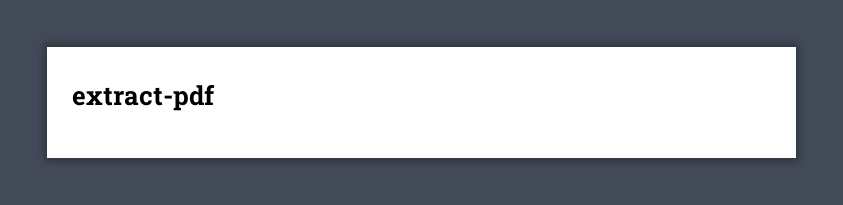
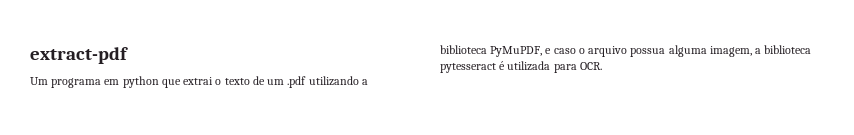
(215, 97) none -> [30,76,368,88] [440,45,812,57] [440,61,602,73] // Um programa em python que extrai o texto de um .pdf utilizando a biblioteca PyMuPDF, e caso o arquivo possua alguma imagem, a biblioteca pytesseract é utilizada para OCR.

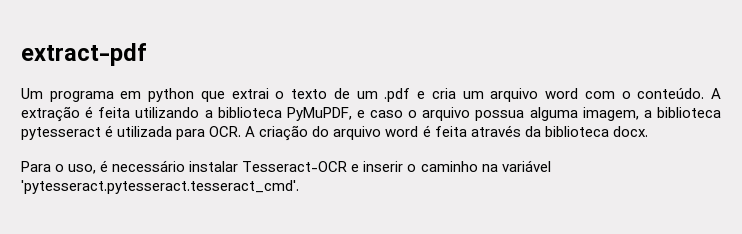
(307, 82) none -> [417,88,721,102] [21,106,131,122] e cria um arquivo word com o conteúdo. A extração é feita
(602, 66) none -> [245,125,648,141] [21,160,551,174] [21,180,299,194] A criação do arquivo word é feita através da biblioteca docx. // Para o uso, é necessário instalar Tesseract-OCR e inserir o caminho na variável 'pytesseract.pytesseract.tesseract_cmd'.

